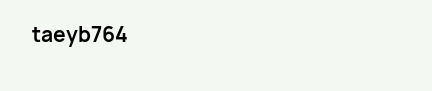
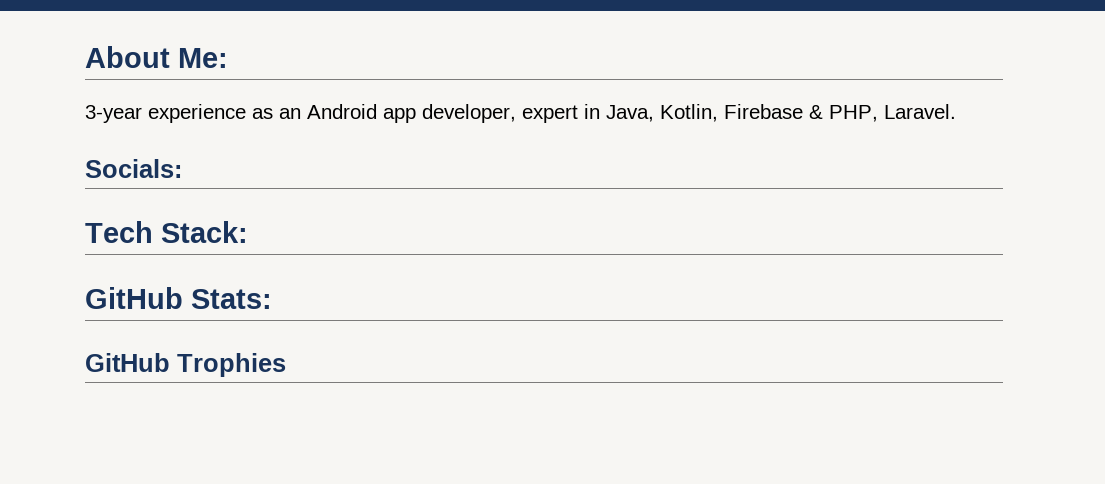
[32,26,128,47] taeyb764 -> [85,46,228,68] [85,104,956,123] [85,159,182,178] [85,221,248,243] [85,287,272,309] [85,353,286,377] About Me: // 3-year experience as an Android app developer, expert in Java, Kotlin, Firebase & PHP, Laravel. // Socials: // Tech Stack: // GitHub Stats: // GitHub Trophies

